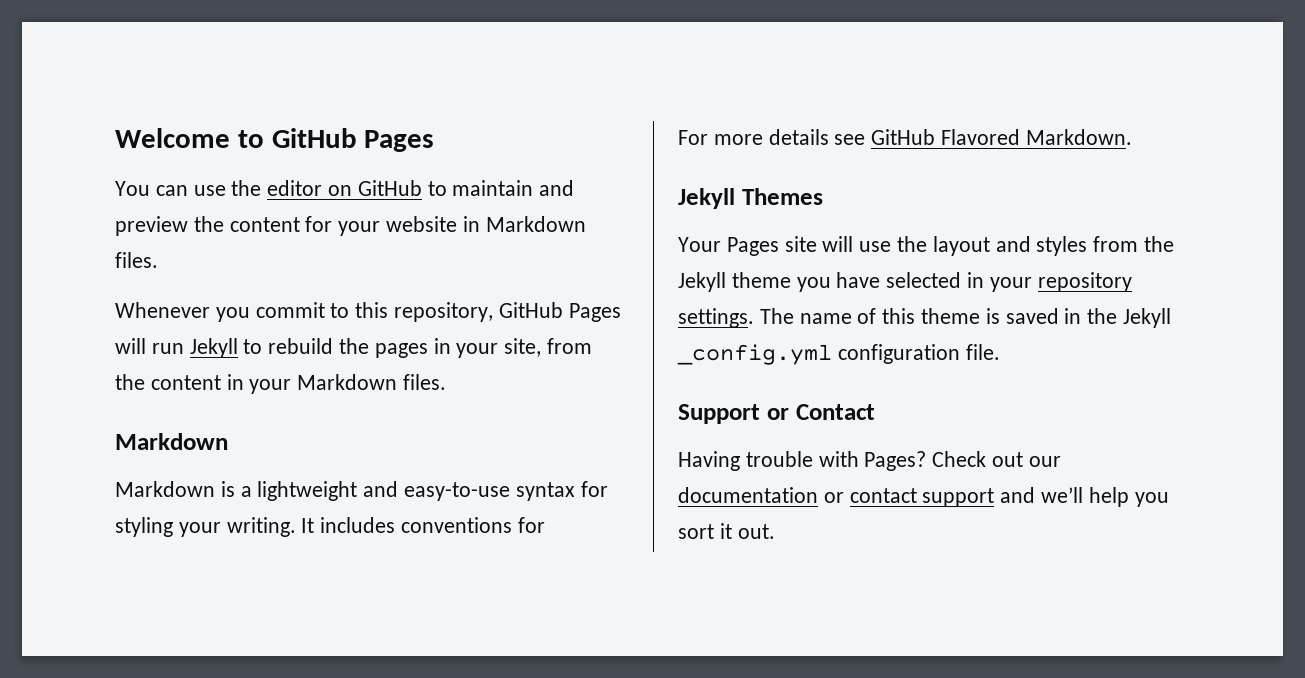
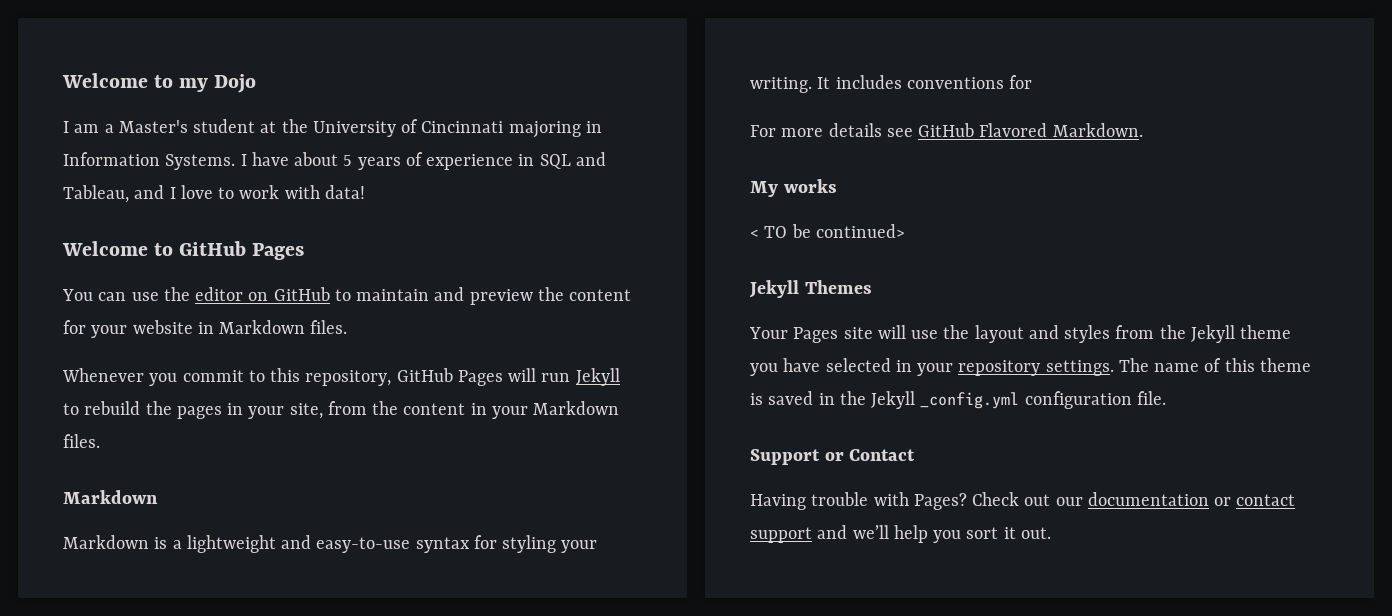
[115,128,264,148] Welcome to -> [62,73,257,93] [63,119,602,138] [63,152,606,170] [63,185,365,203] [62,241,174,256] Welcome to my Dojo // I am a Master's student at the University of Cincinnati majoring in Information Systems. I have about 5 years of experience in SQL and Tableau, and I love to work with data! // Welcome to
(1132, 137) none -> [750,179,837,197] [750,224,905,238] // My works // < TO be continued>

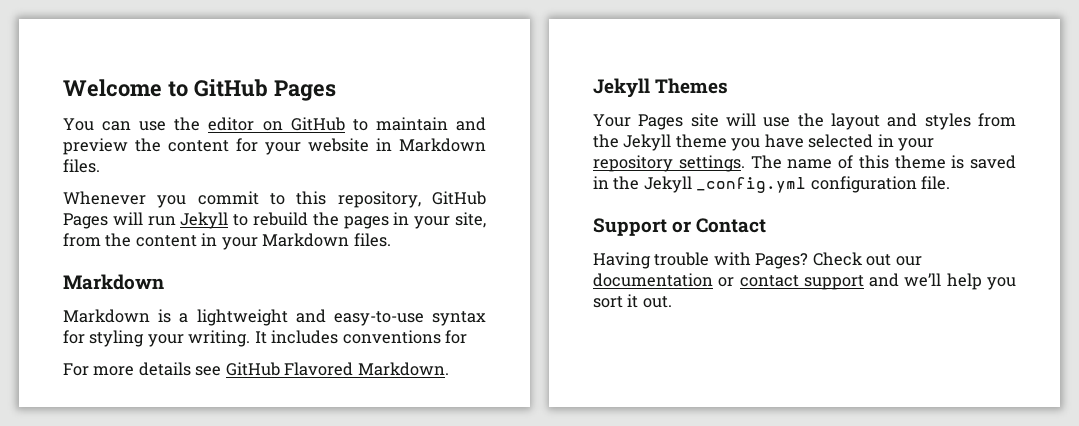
[62,73,257,93] [63,119,602,138] [63,152,606,170] [63,185,365,203] [62,241,174,256] Welcome to my Dojo // I am a Master's student at the University of Cincinnati majoring in Information Systems. I have about 5 years of experience in SQL and Tableau, and I love to work with data! // Welcome to -> [63,79,188,97] Welcome to
[750,179,837,197] [750,224,905,238] // My works // < TO be continued> -> (449, 369) none

